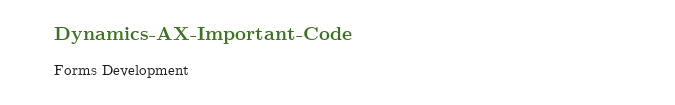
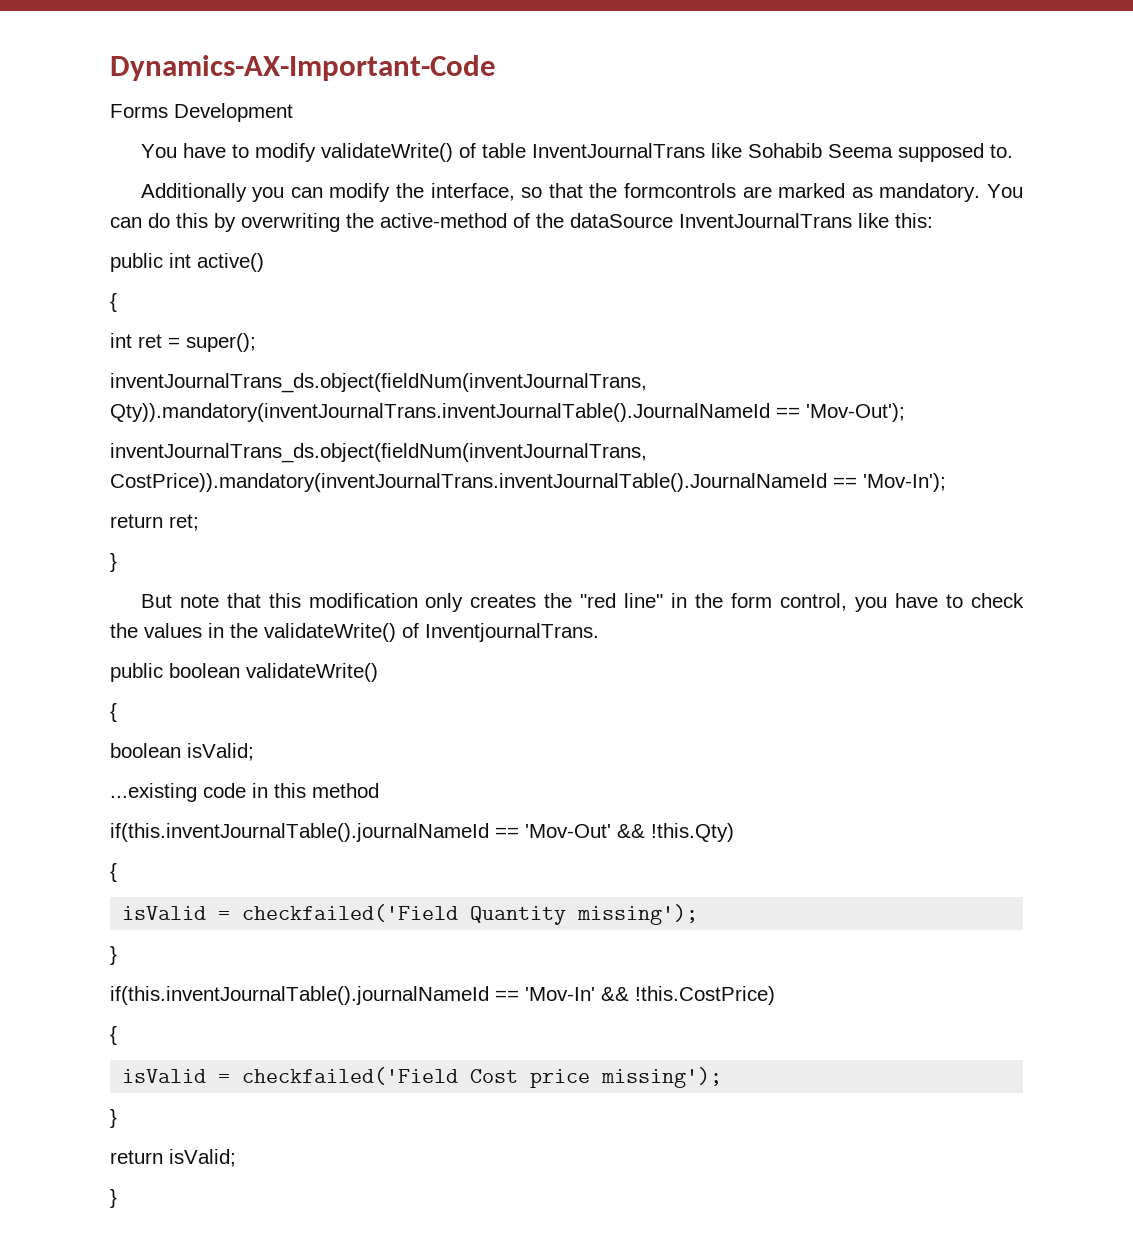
(189, 71) none -> [140,143,1013,162] [140,183,1024,202] [110,213,933,232] [110,253,264,272] [110,293,117,312] [110,333,256,352] [110,373,647,393] [110,403,905,422] [110,443,647,463] [110,473,946,492] [110,514,199,531] [110,553,117,572] [140,593,1024,612] [110,623,599,642] [110,663,378,682] [110,703,117,722] [110,743,254,761] [110,783,379,802] [110,823,734,842] [110,863,117,882] [122,904,699,925] [110,946,117,965] [110,986,775,1005] [110,1026,117,1045] [122,1067,723,1088] [110,1109,117,1128] [110,1149,236,1167] [110,1189,117,1208] // You have to modify validateWrite() of table InventJournalTrans like Sohabib Seema supposed to. // Additionally you can modify the interface, so that the formcontrols are marked as mandatory. You can do this by overwriting the active-method of the dataSource InventJournalTrans like this: // public int active() // { // int ret = super(); // inventJournalTrans_ds.object(fieldNum(inventJournalTrans, Qty)).mandatory(inventJournalTrans.inventJournalTable().JournalNameId == 'Mov-Out'); // inventJournalTrans_ds.object(fieldNum(inventJournalTrans, CostPrice)).mandatory(inventJournalTrans.inventJournalTable().JournalNameId == 'Mov-In'); // return ret; // } // But note that this modification only creates the "red line" in the form control, you have to check the values in the validateWrite() of InventjournalTrans. // public boolean validateWrite() // { // boolean isValid; // ...existing code in this method // if(this.inventJournalTable().journalNameId == 'Mov-Out' && !this.Qty) // { // isValid = checkfailed('Field Quantity missing'); // } // if(this.inventJournalTable().journalNameId == 'Mov-In' && !this.CostPrice) // { // isValid = checkfailed('Field Cost price missing'); // } // return isValid; // }

